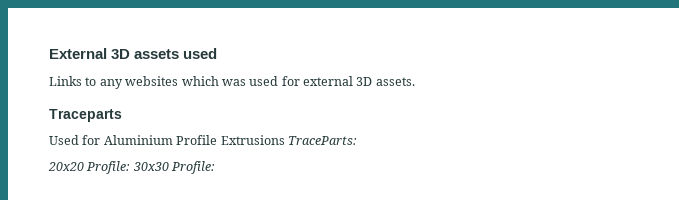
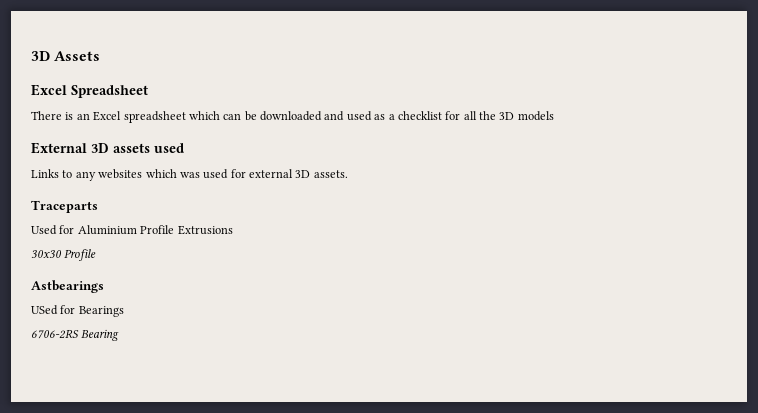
(49, 53) none -> [31,51,101,61] [31,84,148,98] [31,111,554,123] 3D Assets // Excel Spreadsheet // There is an Excel spreadsheet which can be downloaded and used as a checklist for all the 3D models //
[287,136,357,145] [48,161,216,174] TraceParts: // 20x20 Profile: 30x30 Profile: -> [31,249,97,261] [31,280,104,293] [31,305,124,317] [31,329,120,341] // 30x30 Profile // Astbearings // USed for Bearings // 6706-2RS Bearing

